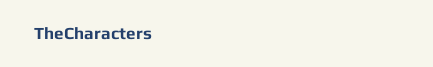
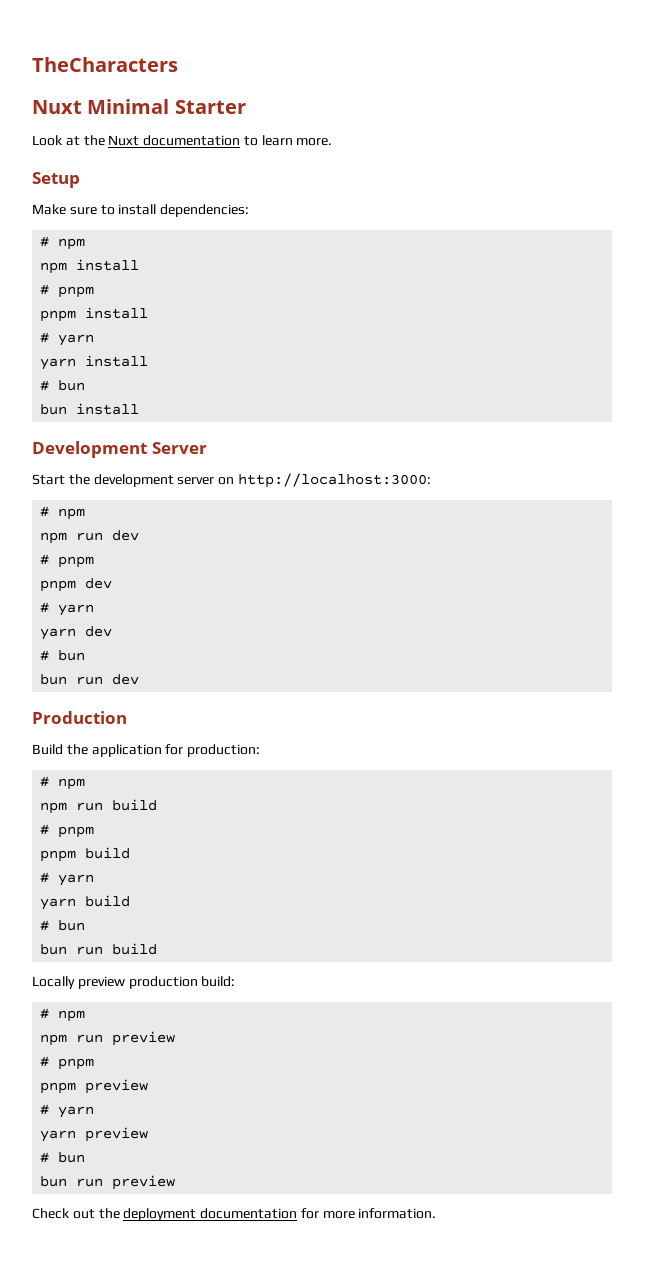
(152, 33) none -> [32,99,246,114] [32,135,333,146] [32,172,80,188] [32,204,250,217] [40,236,86,250] [40,259,140,274] [40,284,95,298] [40,307,149,322] [40,332,95,346] [40,355,149,370] [40,380,86,391] [40,403,140,415] [32,441,207,458] [32,473,431,488] [40,506,86,520] [40,530,140,544] [40,554,95,568] [40,578,113,592] [40,602,95,616] [40,626,113,640] [40,650,86,661] [40,674,140,685] [32,711,127,724] [32,744,261,757] [40,776,86,790] [40,799,158,814] [40,824,95,838] [40,847,131,862] [40,872,95,886] [40,895,131,910] [40,920,86,931] [40,943,158,955] [32,976,236,989] [40,1008,86,1022] [40,1031,176,1046] [40,1056,95,1070] [40,1079,149,1094] [40,1104,95,1118] [40,1127,149,1142] [40,1152,86,1163] [40,1175,176,1190] [32,1208,437,1221] // Nuxt Minimal Starter // Look at the Nuxt documentation to learn more. // Setup // Make sure to install dependencies: // # npm // npm install // # pnpm // pnpm install // # yarn // yarn install // # bun // bun install // Development Server // Start the development server on http://localhost:3000: // # npm // npm run dev // # pnpm // pnpm dev // # yarn // yarn dev // # bun // bun run dev // Production // Build the application for production: // # npm // npm run build // # pnpm // pnpm build // # yarn // yarn build // # bun // bun run build // Locally preview production build: // # npm // npm run preview // # pnpm // pnpm preview // # yarn // yarn preview // # bun // bun run preview // Check out the deployment documentation for more information.

